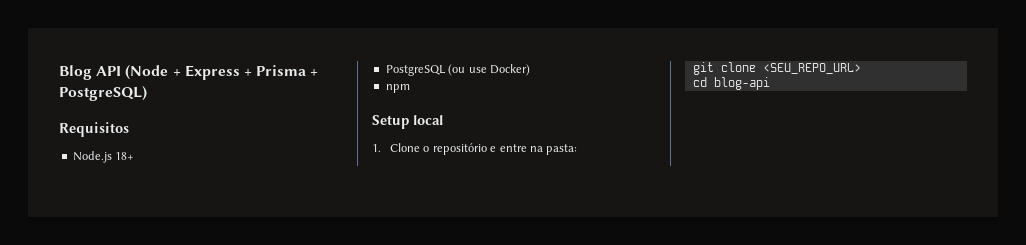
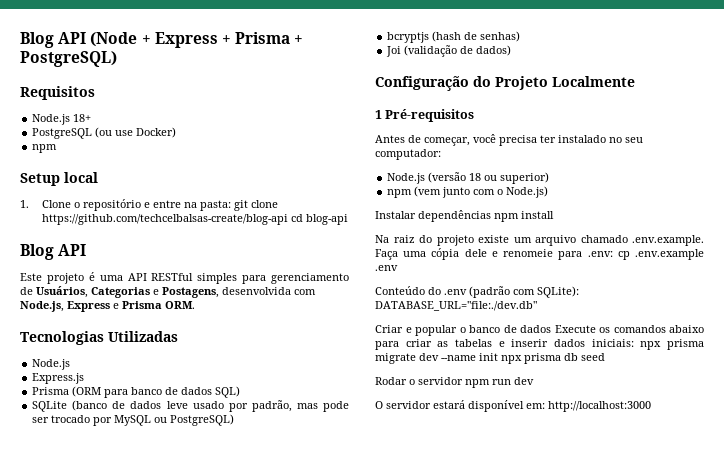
(578, 149) // -> (231, 205) none
[762,63,861,74] <SEU_REPO_URL> // -> [41,214,288,225] https://github.com/techcelbalsas-create/blog-api
(770, 83) none -> [20,244,87,260] [20,272,349,284] [20,286,316,298] [20,301,195,312] [20,331,178,345] [32,359,71,370] [32,373,85,384] [32,386,241,398] [32,400,349,412] [32,414,235,426] [387,31,521,43] [386,45,512,57] [375,76,635,91] [375,109,475,122] [375,134,643,146] [375,149,441,160] [387,172,550,184] [387,186,549,198] [375,210,554,222] [375,235,704,246] [375,248,704,260] [375,265,398,271] [375,286,579,298] [375,301,537,311] [375,325,704,336] [375,339,704,350] [375,353,605,364] [375,377,534,388] [375,400,651,412] // Blog API // Este projeto é uma API RESTful simples para gerenciamento de Usuários, Categorias e Postagens, desenvolvida com Node.js, Express e Prisma ORM. // Tecnologias Utilizadas // Node.js // Express.js // Prisma (ORM para banco de dados SQL) // SQLite (banco de dados leve usado por padrão, mas pode ser trocado por MySQL ou PostgreSQL) // bcryptjs (hash de senhas) // Joi (validação de dados) // Configuração do Projeto Localmente // 1 Pré-requisitos // Antes de começar, você precisa ter instalado no seu computador: // Node.js (versão 18 ou superior) // npm (vem junto com o Node.js) // Instalar dependências npm install // Na raiz do projeto existe um arquivo chamado .env.example. Faça uma cópia dele e renomeie para .env: cp .env.example .env // Conteúdo do .env (padrão com SQLite): DATABASE_URL="file:./dev.db" // Criar e popular o banco de dados Execute os comandos abaixo para criar as tabelas e inserir dados iniciais: npx prisma migrate dev --name init npx prisma db seed // Rodar o servidor npm run dev // O servidor estará disponível em: http://localhost:3000

